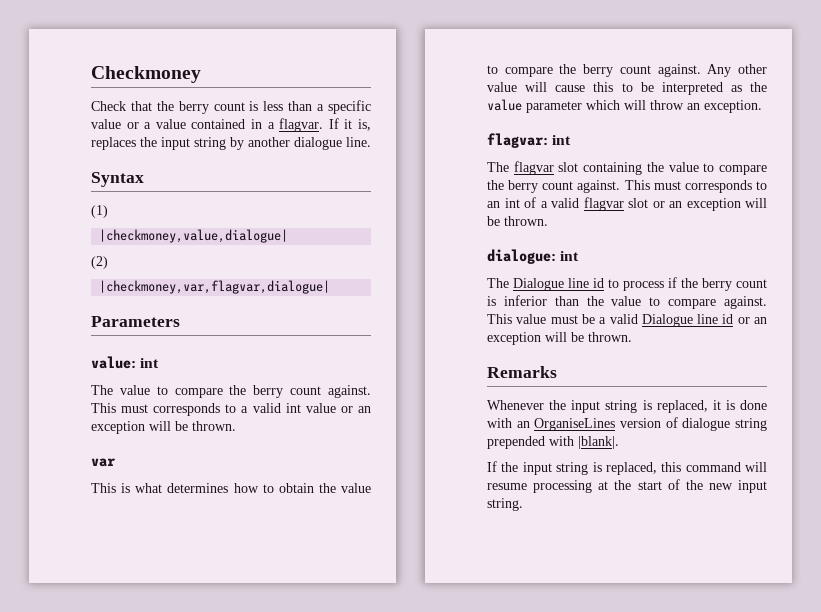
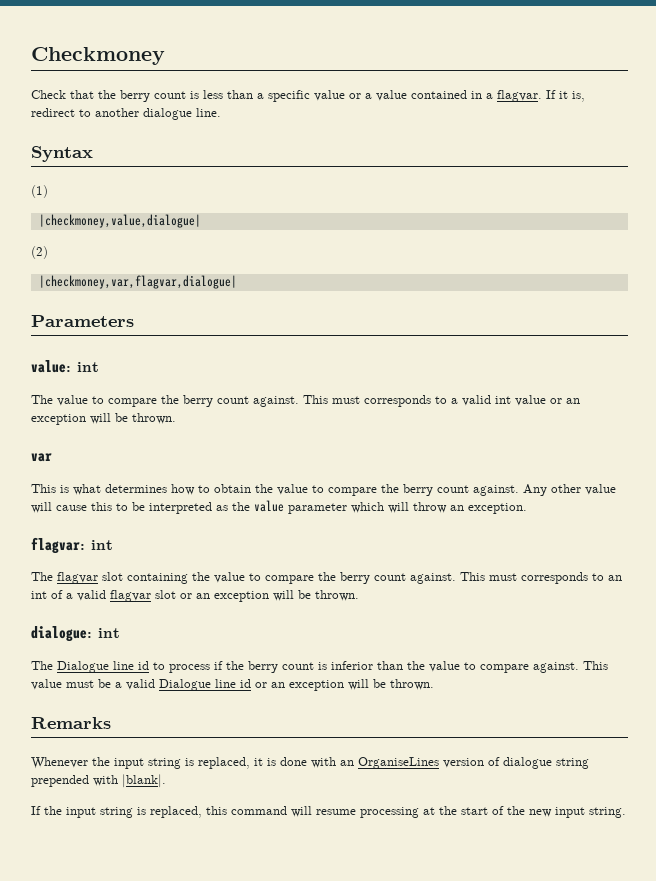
[91,137,244,150] replaces the input string by -> [31,108,91,117] redirect to

